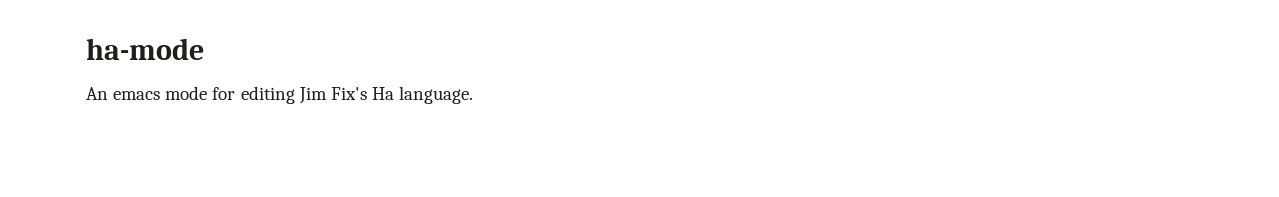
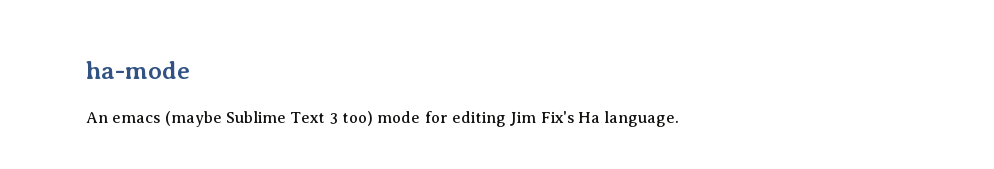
(161, 95) none -> [164,111,373,127] (maybe Sublime Text 3 too)

